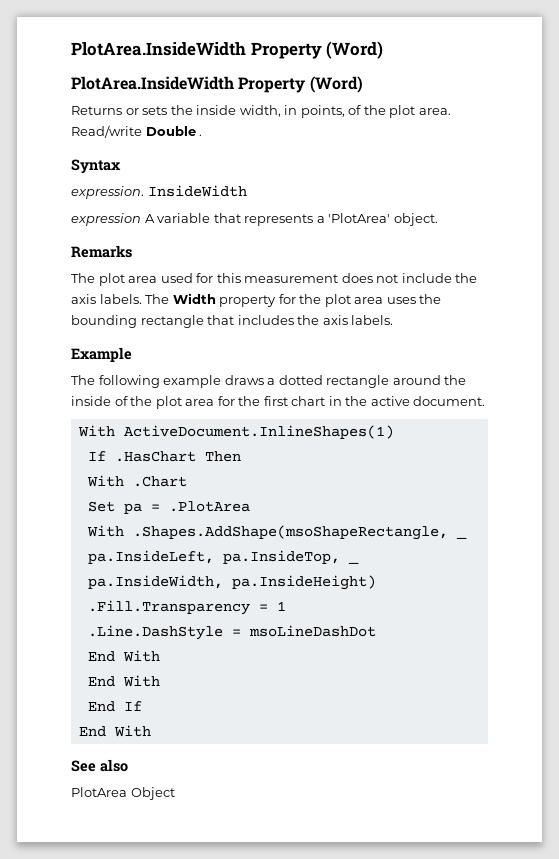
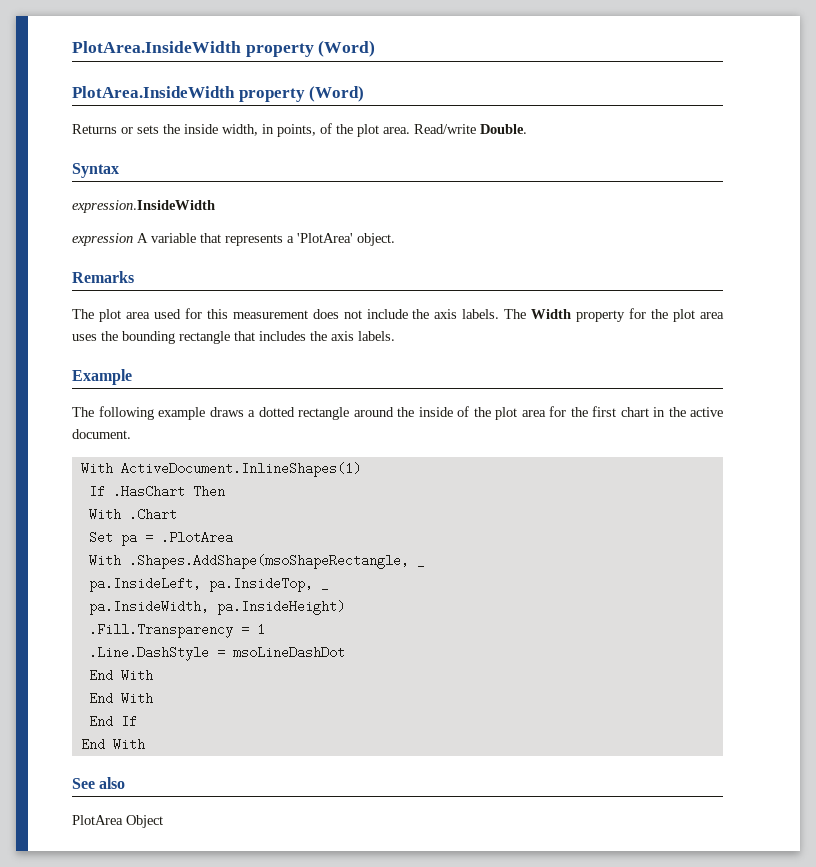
[71,42,322,59] PlotArea.InsideWidth Property -> [72,41,314,57] PlotArea.InsideWidth property
[238,77,306,93] Property -> [238,88,305,102] property
[145,126,203,136] Double . -> [480,124,527,134] Double.
[71,185,247,199] expression. InsideWidth -> [72,200,215,213] expression.InsideWidth

